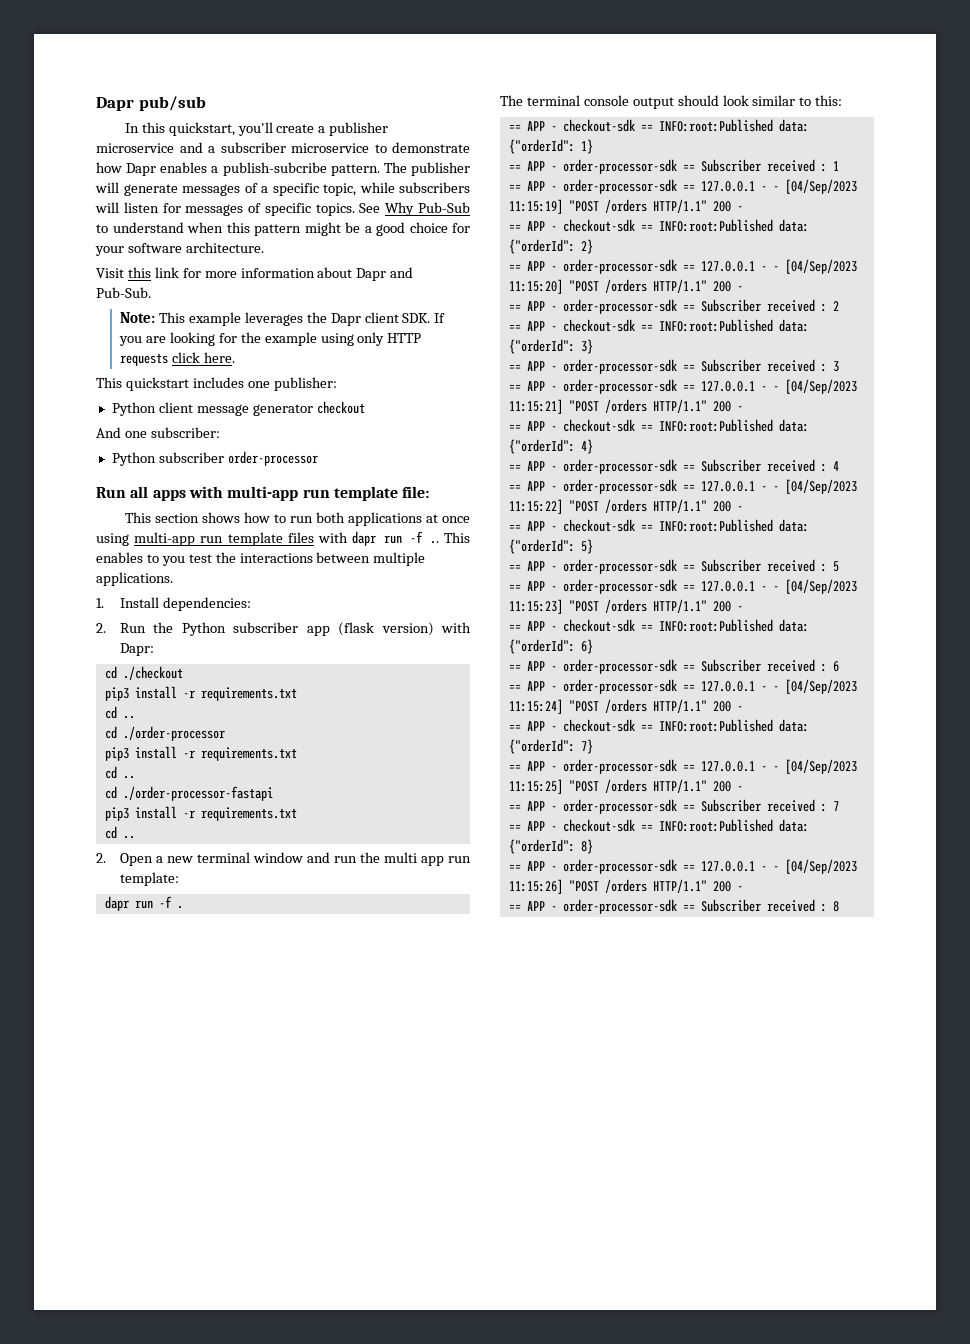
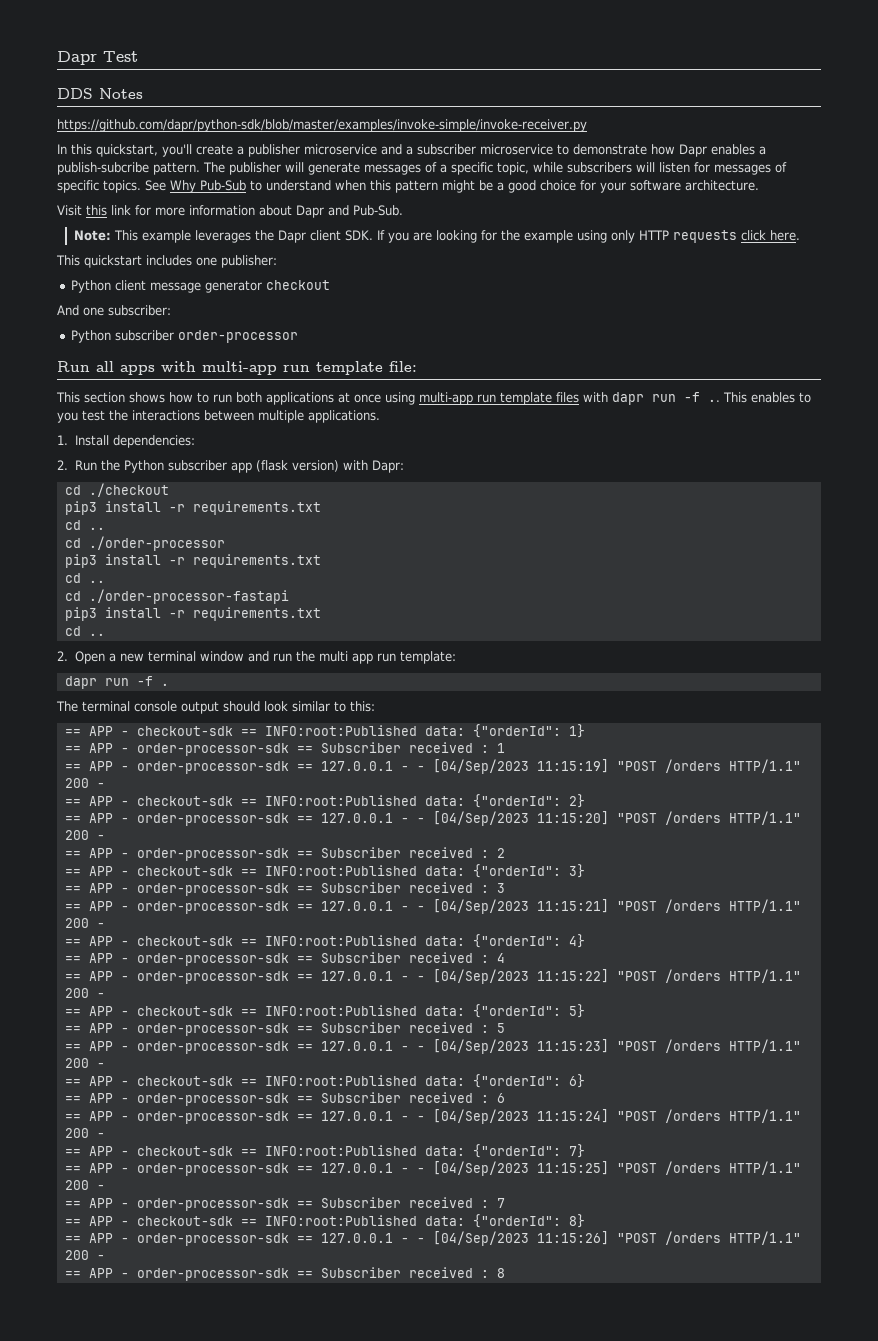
[96,96,206,111] Dapr pub/sub -> [57,51,138,65] [57,88,143,99] [57,119,587,132] Dapr Test // DDS Notes // https://github.com/dapr/python-sdk/blob/master/examples/invoke-simple/invoke-receiver.py

